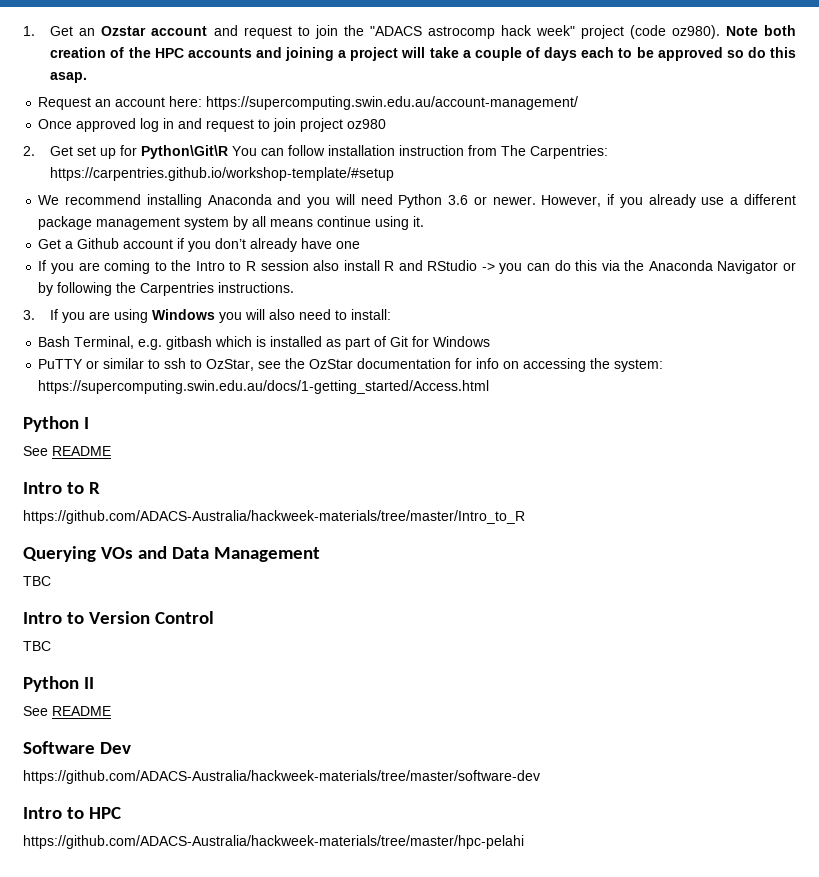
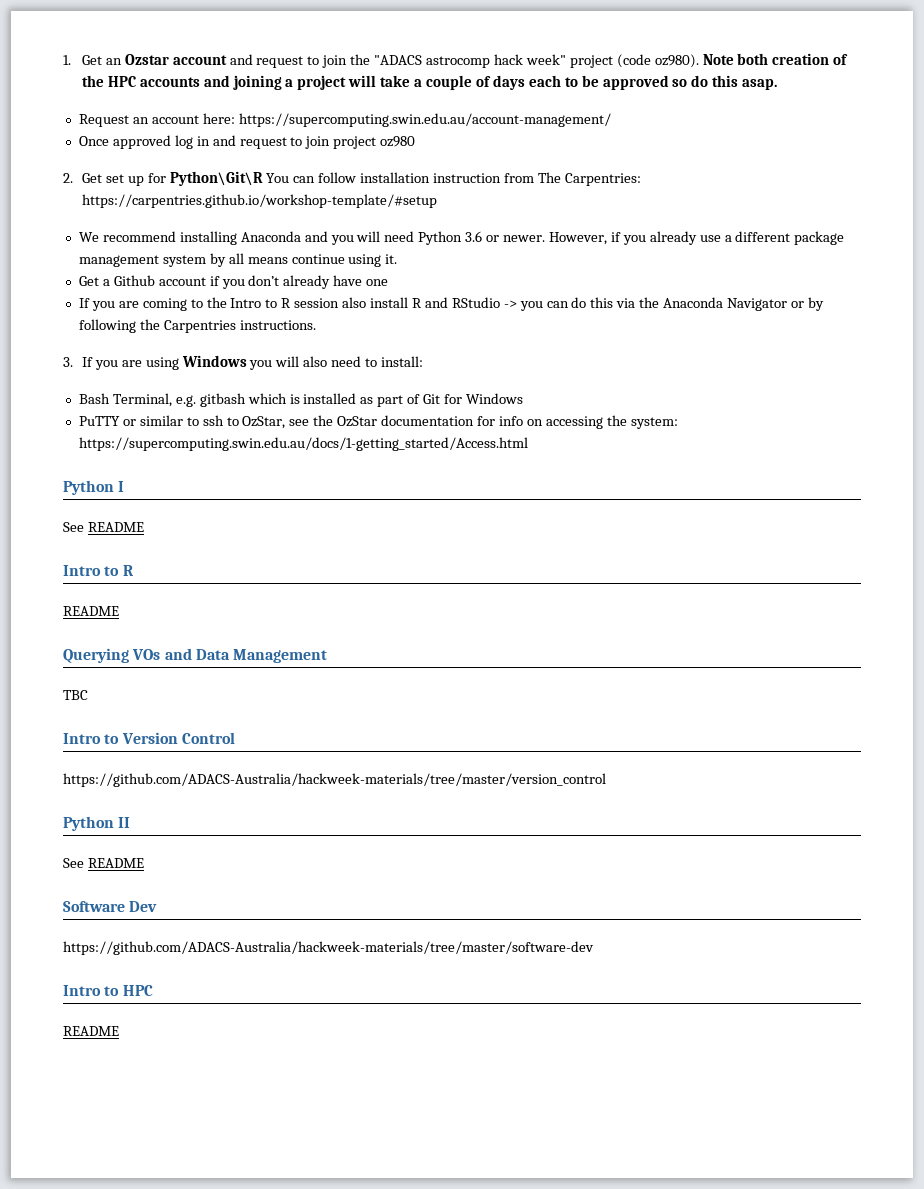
[23,510,525,524] https://github.com/ADACS-Australia/hackweek-materials/tree/master/Intro_to_R -> [63,606,119,616] README
[23,641,51,651] TBC -> [63,773,606,787] https://github.com/ADACS-Australia/hackweek-materials/tree/master/version_control
[23,835,524,849] https://github.com/ADACS-Australia/hackweek-materials/tree/master/hpc-pelahi -> [63,1026,119,1036] README

